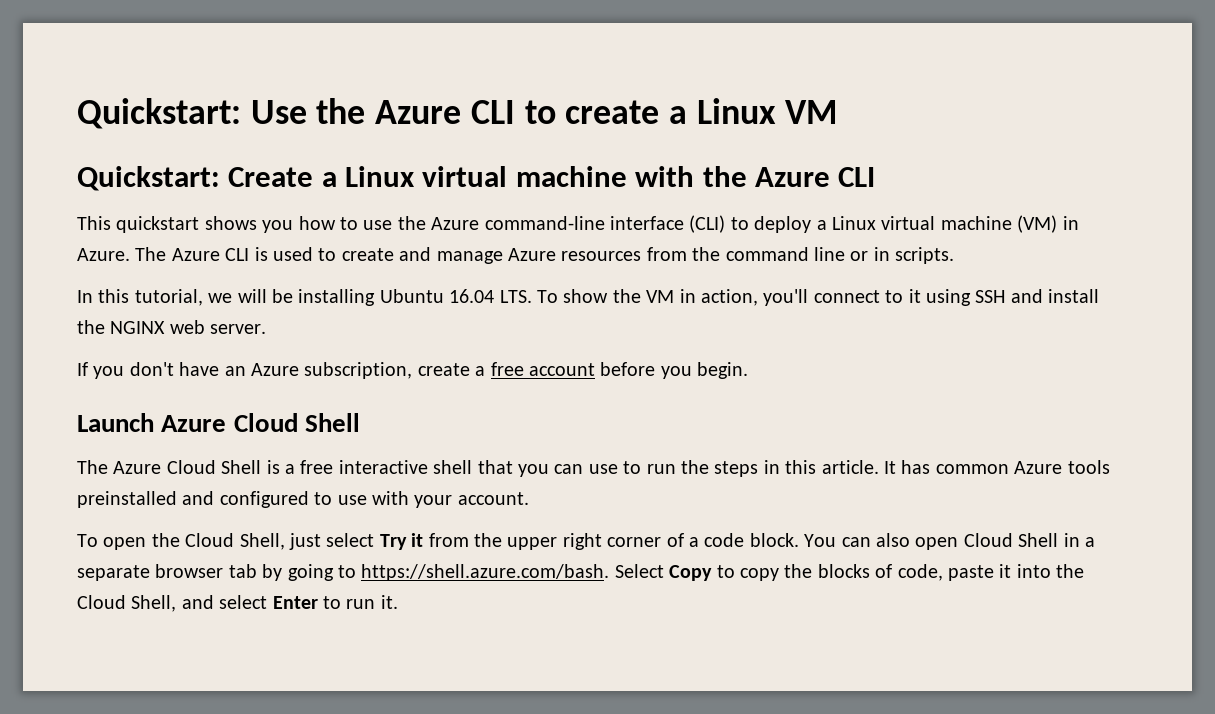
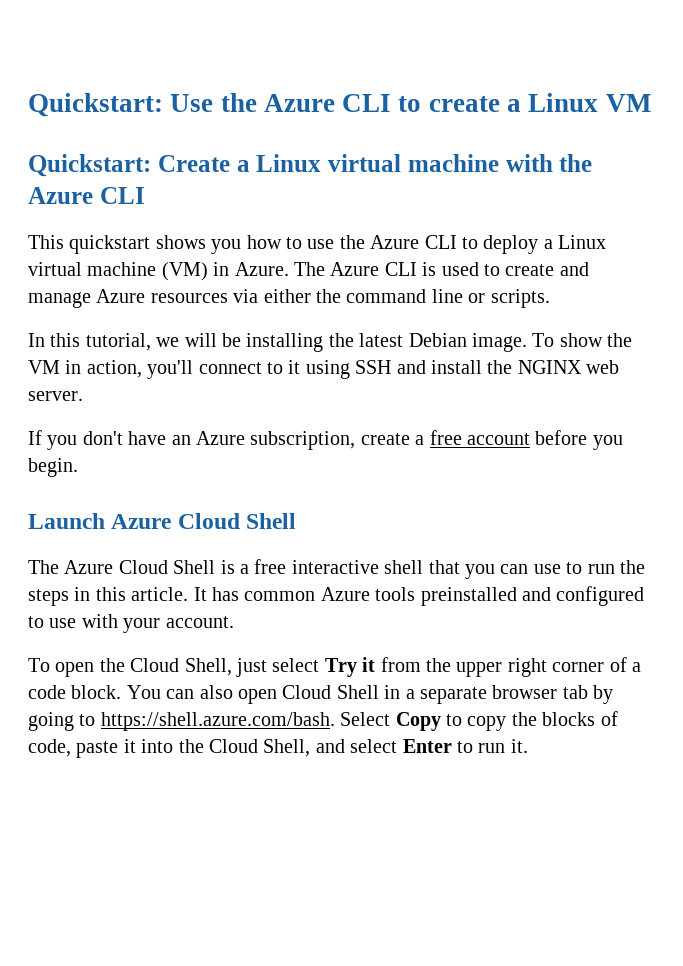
[484,215,726,233] command-line interface (CLI) -> [424,235,457,249] CLI
[646,247,687,261] from -> [233,289,311,303] via either
[873,247,890,261] in -> (486, 298) none
[379,289,532,303] Ubuntu 16.04 LTS. -> [328,333,527,352] the latest Debian image.

